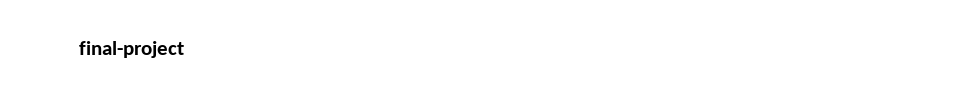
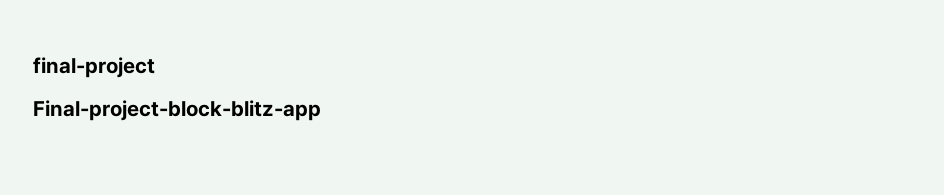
(184, 49) none -> [33,100,321,121] // Final-project-block-blitz-app

